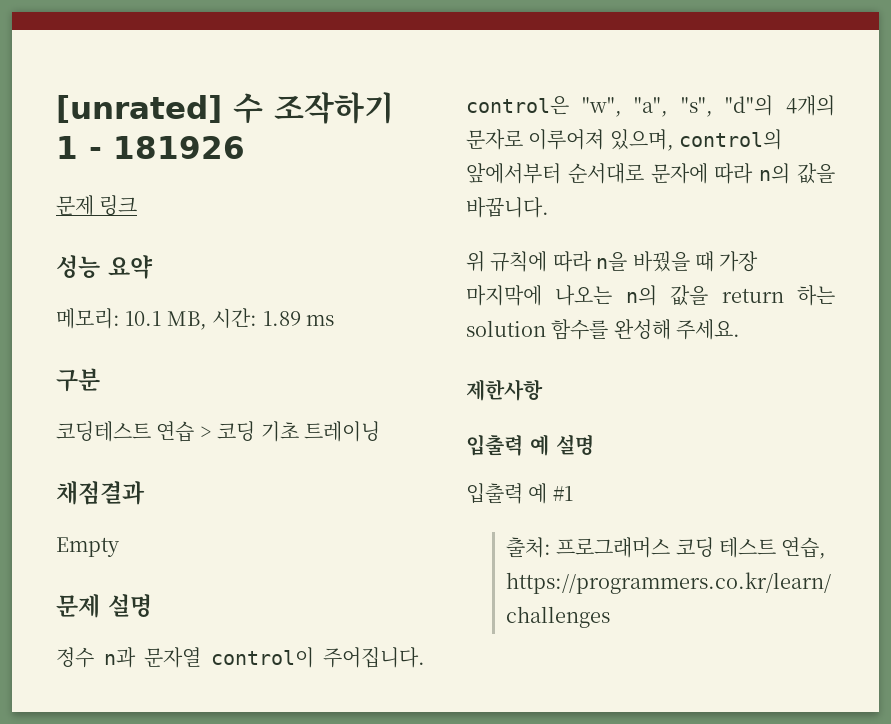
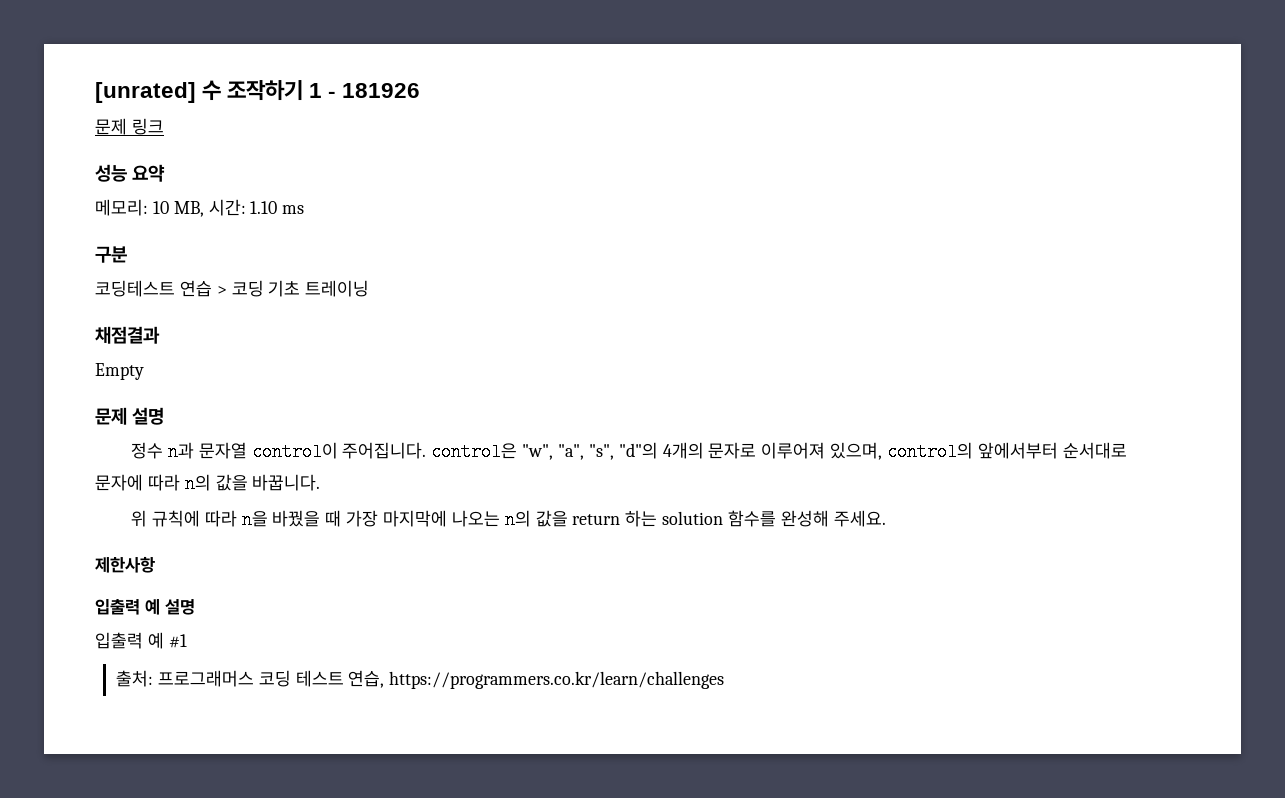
[125,311,162,326] 10.1 -> [152,201,169,214] 10
[262,311,301,326] 1.89 -> [250,201,278,214] 1.10

